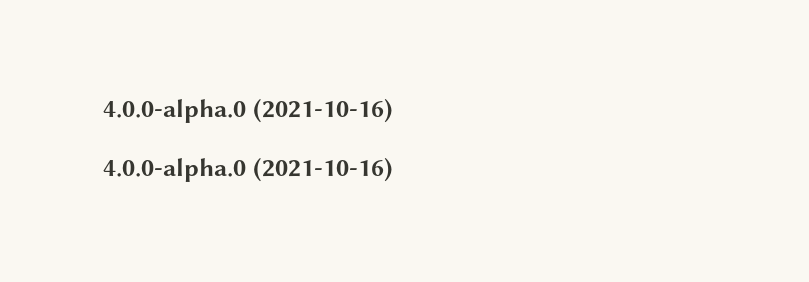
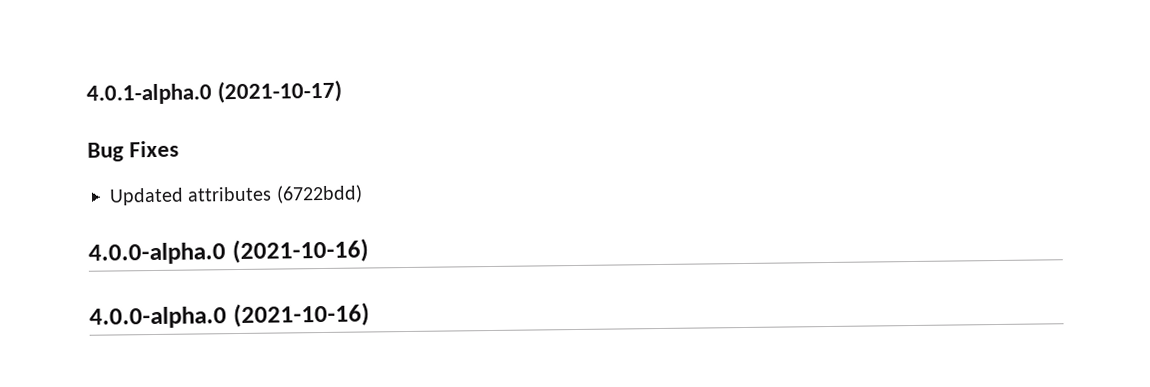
(103, 111) none -> [86,79,343,105] [87,140,180,162] [109,184,363,206] 4.0.1-alpha.0 (2021-10-17) // Bug Fixes // Updated attributes (6722bdd) //

